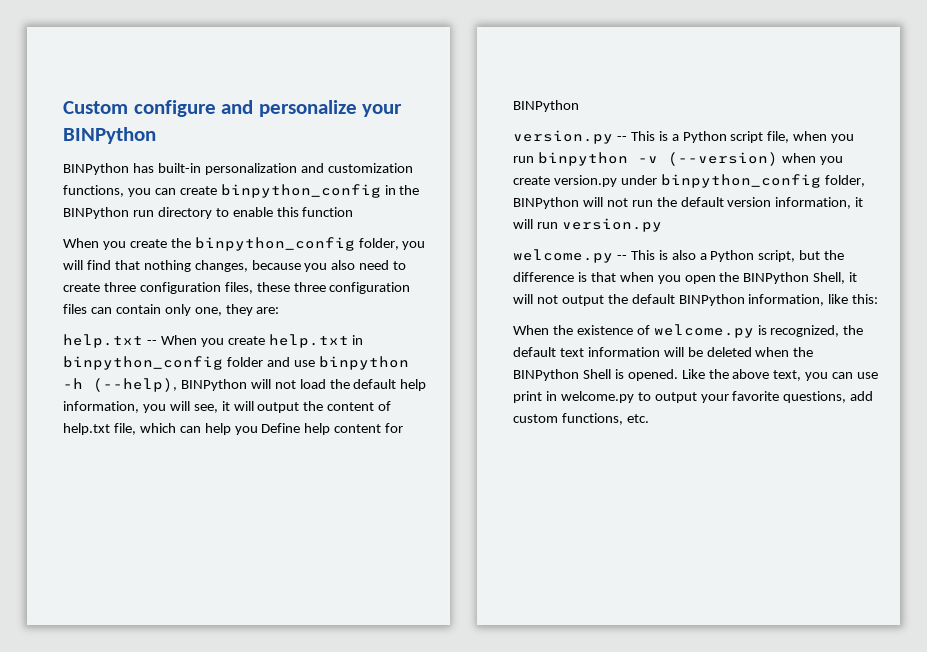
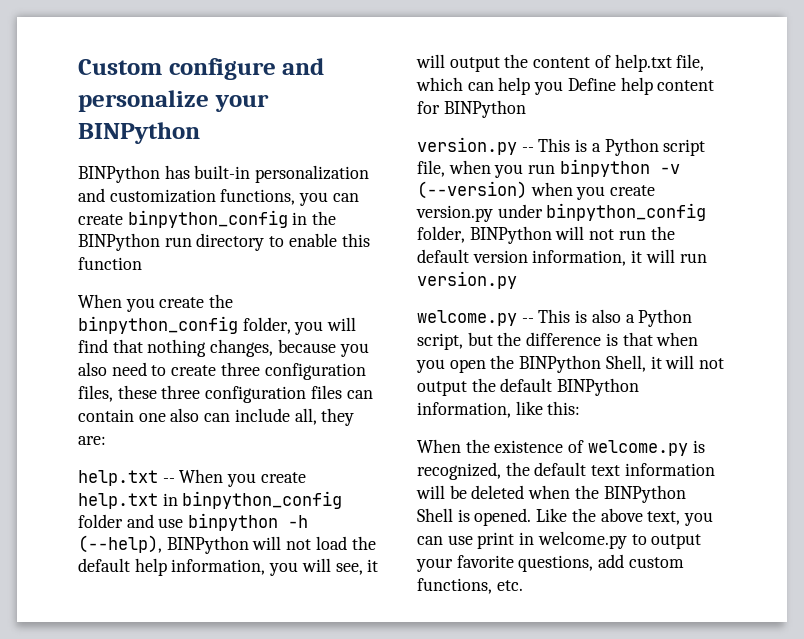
[164,304,222,316] only one, -> [138,408,317,425] one also can include all,

